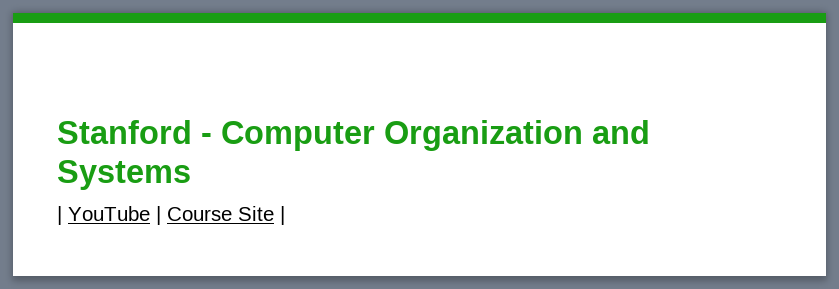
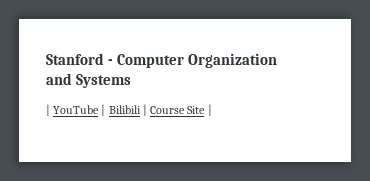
(161, 215) none -> [108,104,147,116] Bilibili |

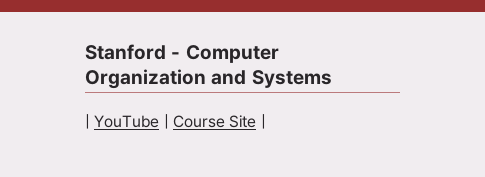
[108,104,147,116] Bilibili | -> (169, 121) none

